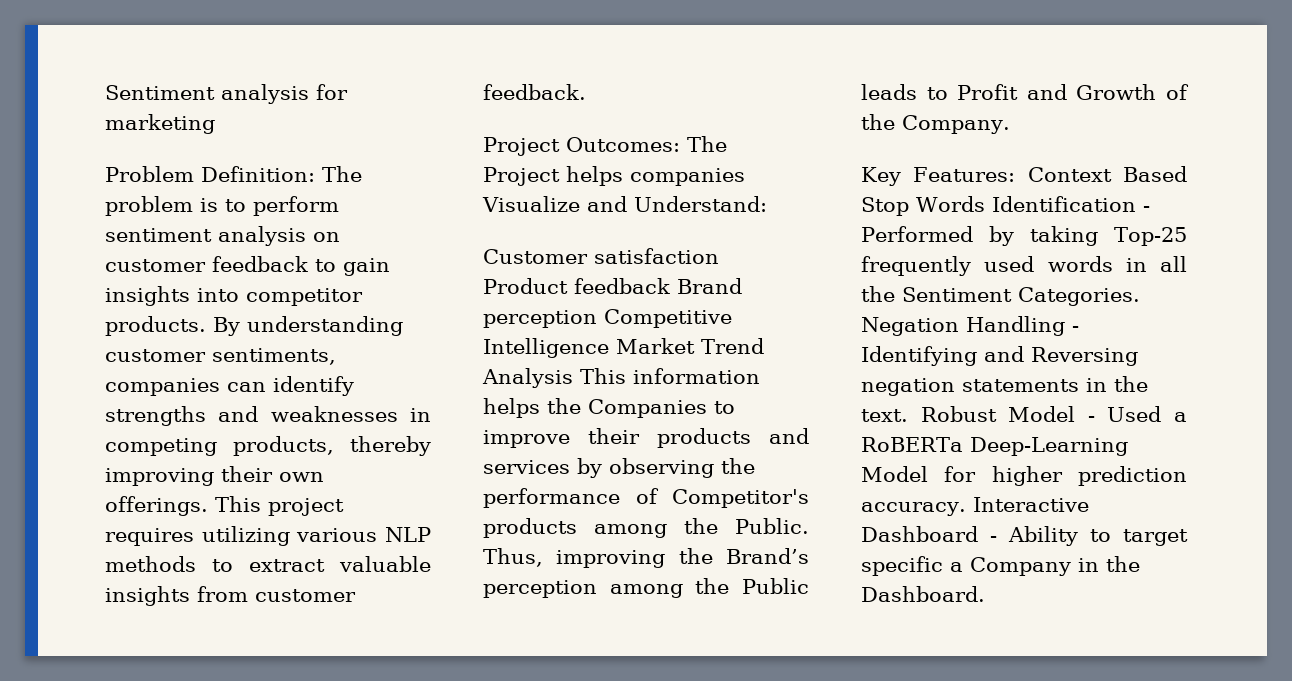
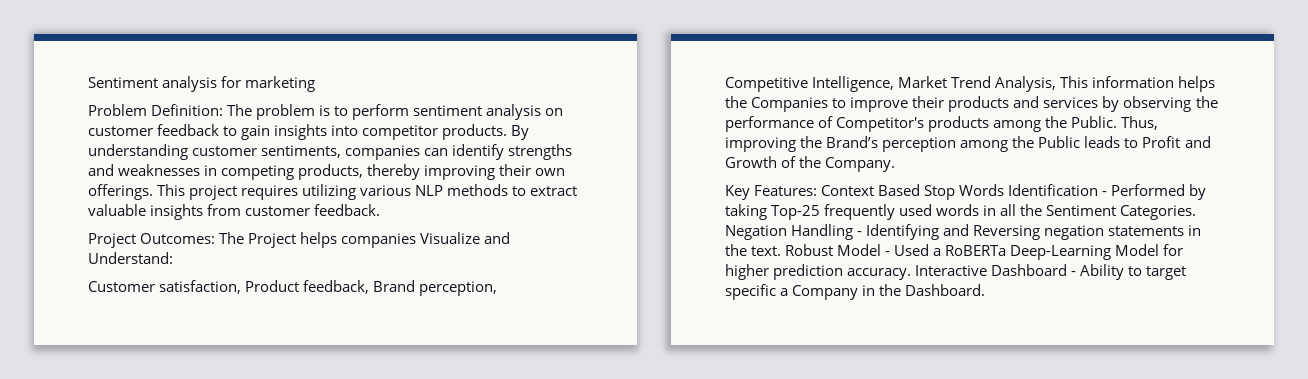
[594,248,719,264] [483,278,742,294] [483,309,732,328] [483,338,609,358] satisfaction Product feedback Brand perception Competitive Intelligence -> [159,280,498,296] [725,76,895,92] satisfaction, Product feedback, Brand perception, Competitive Intelligence,
[482,368,573,388] Analysis -> [995,76,1057,92] Analysis,

